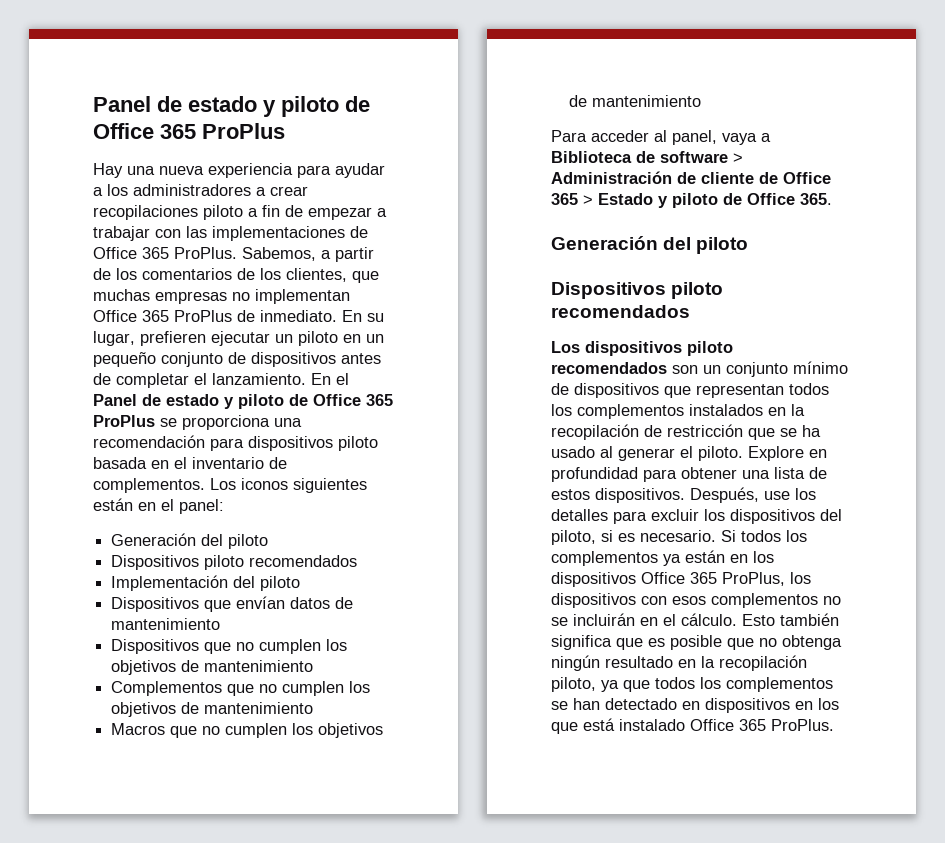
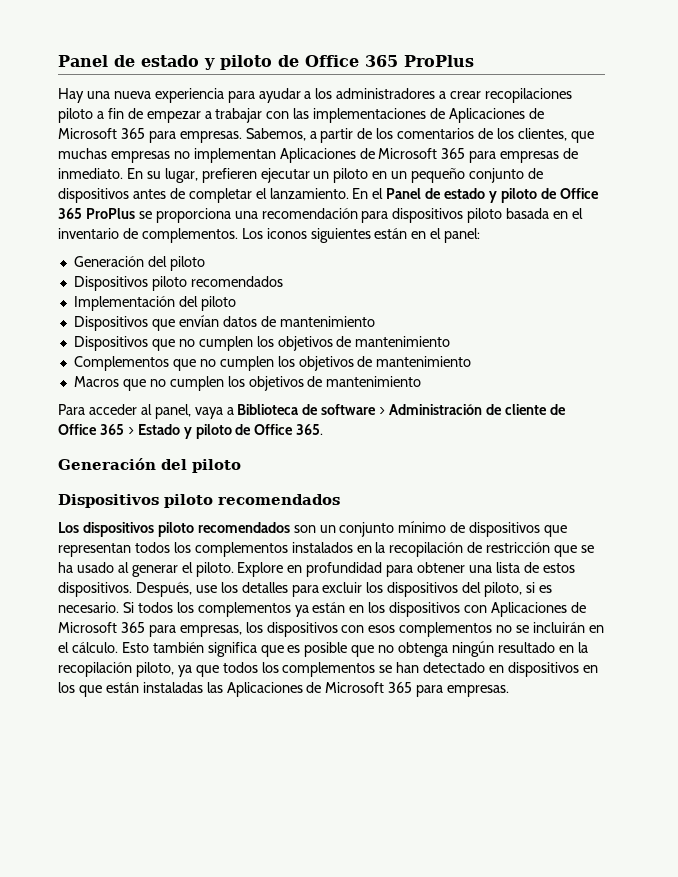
[93,247,237,259] Office 365 ProPlus. -> [449,108,544,123] [58,128,242,143] Aplicaciones de Microsoft 365 para empresas.
[93,310,232,322] Office 365 ProPlus -> [279,148,560,163] Aplicaciones de Microsoft 365 para empresas
[641,572,785,586] Office 365 ProPlus, -> [464,602,586,617] [58,622,242,637] con Aplicaciones de Microsoft 365 para empresas,
[583,718,834,731] está instalado Office 365 ProPlus. -> [105,682,510,697] están instaladas las Aplicaciones de Microsoft 365 para empresas.

